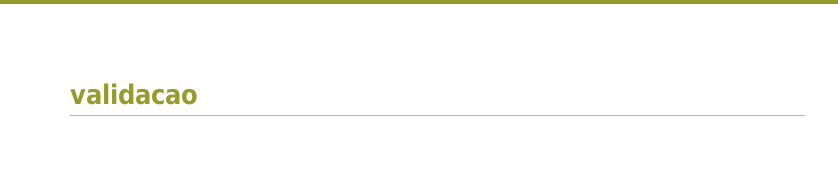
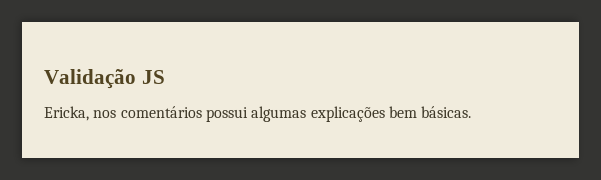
[70,83,198,105] validacao -> [44,69,165,89] [44,106,472,122] Validação JS // Ericka, nos comentários possui algumas explicações bem básicas.

